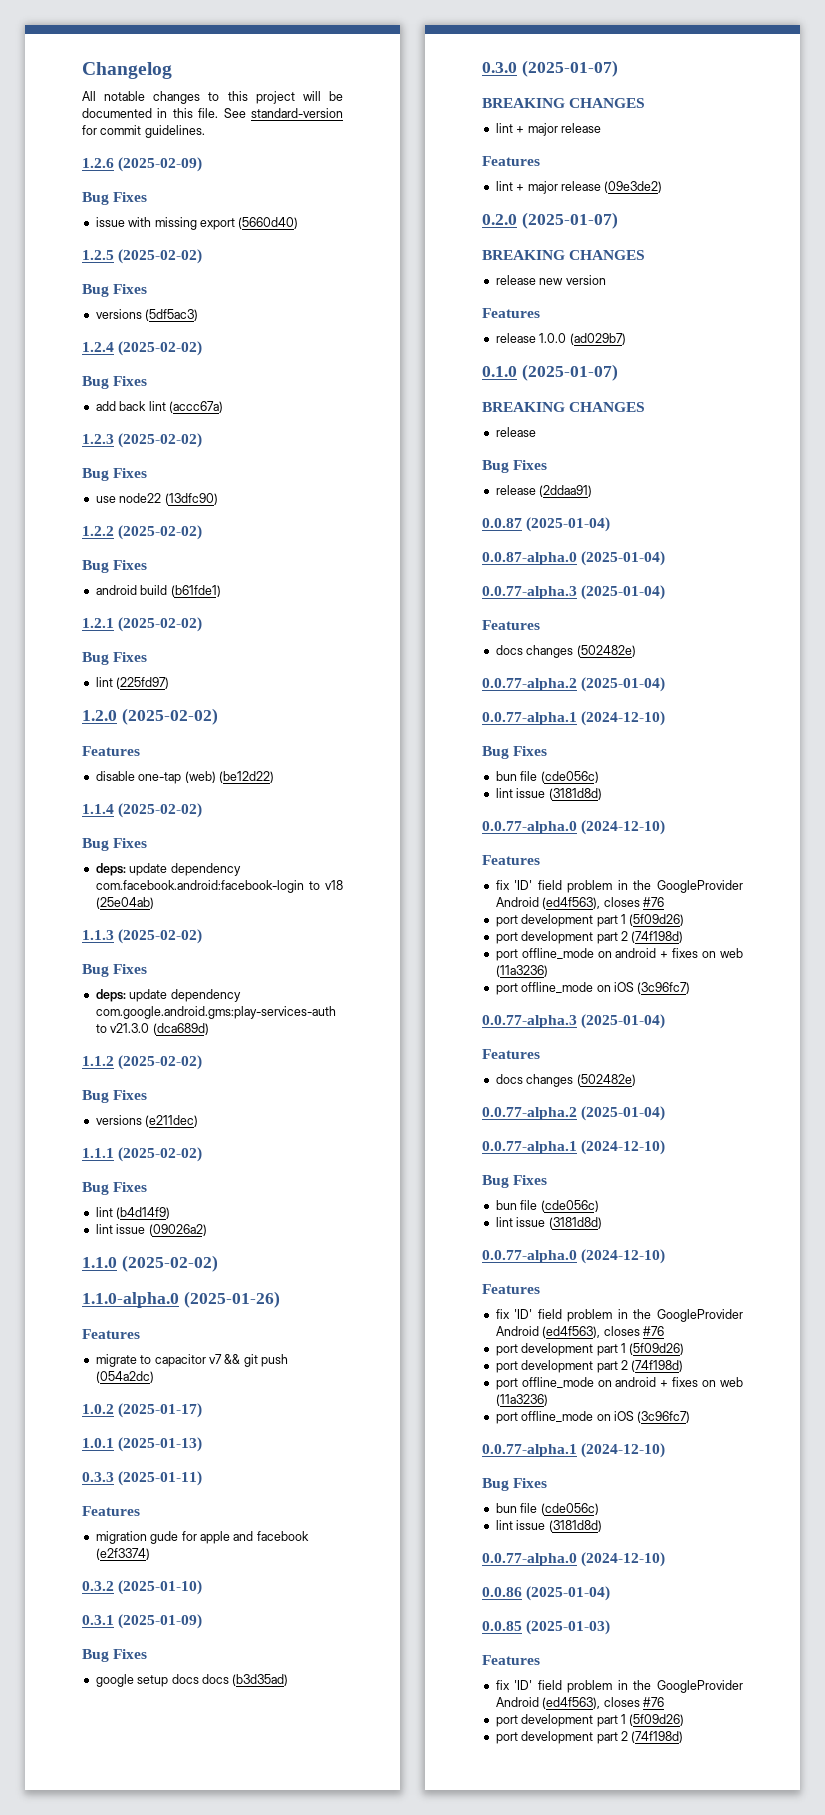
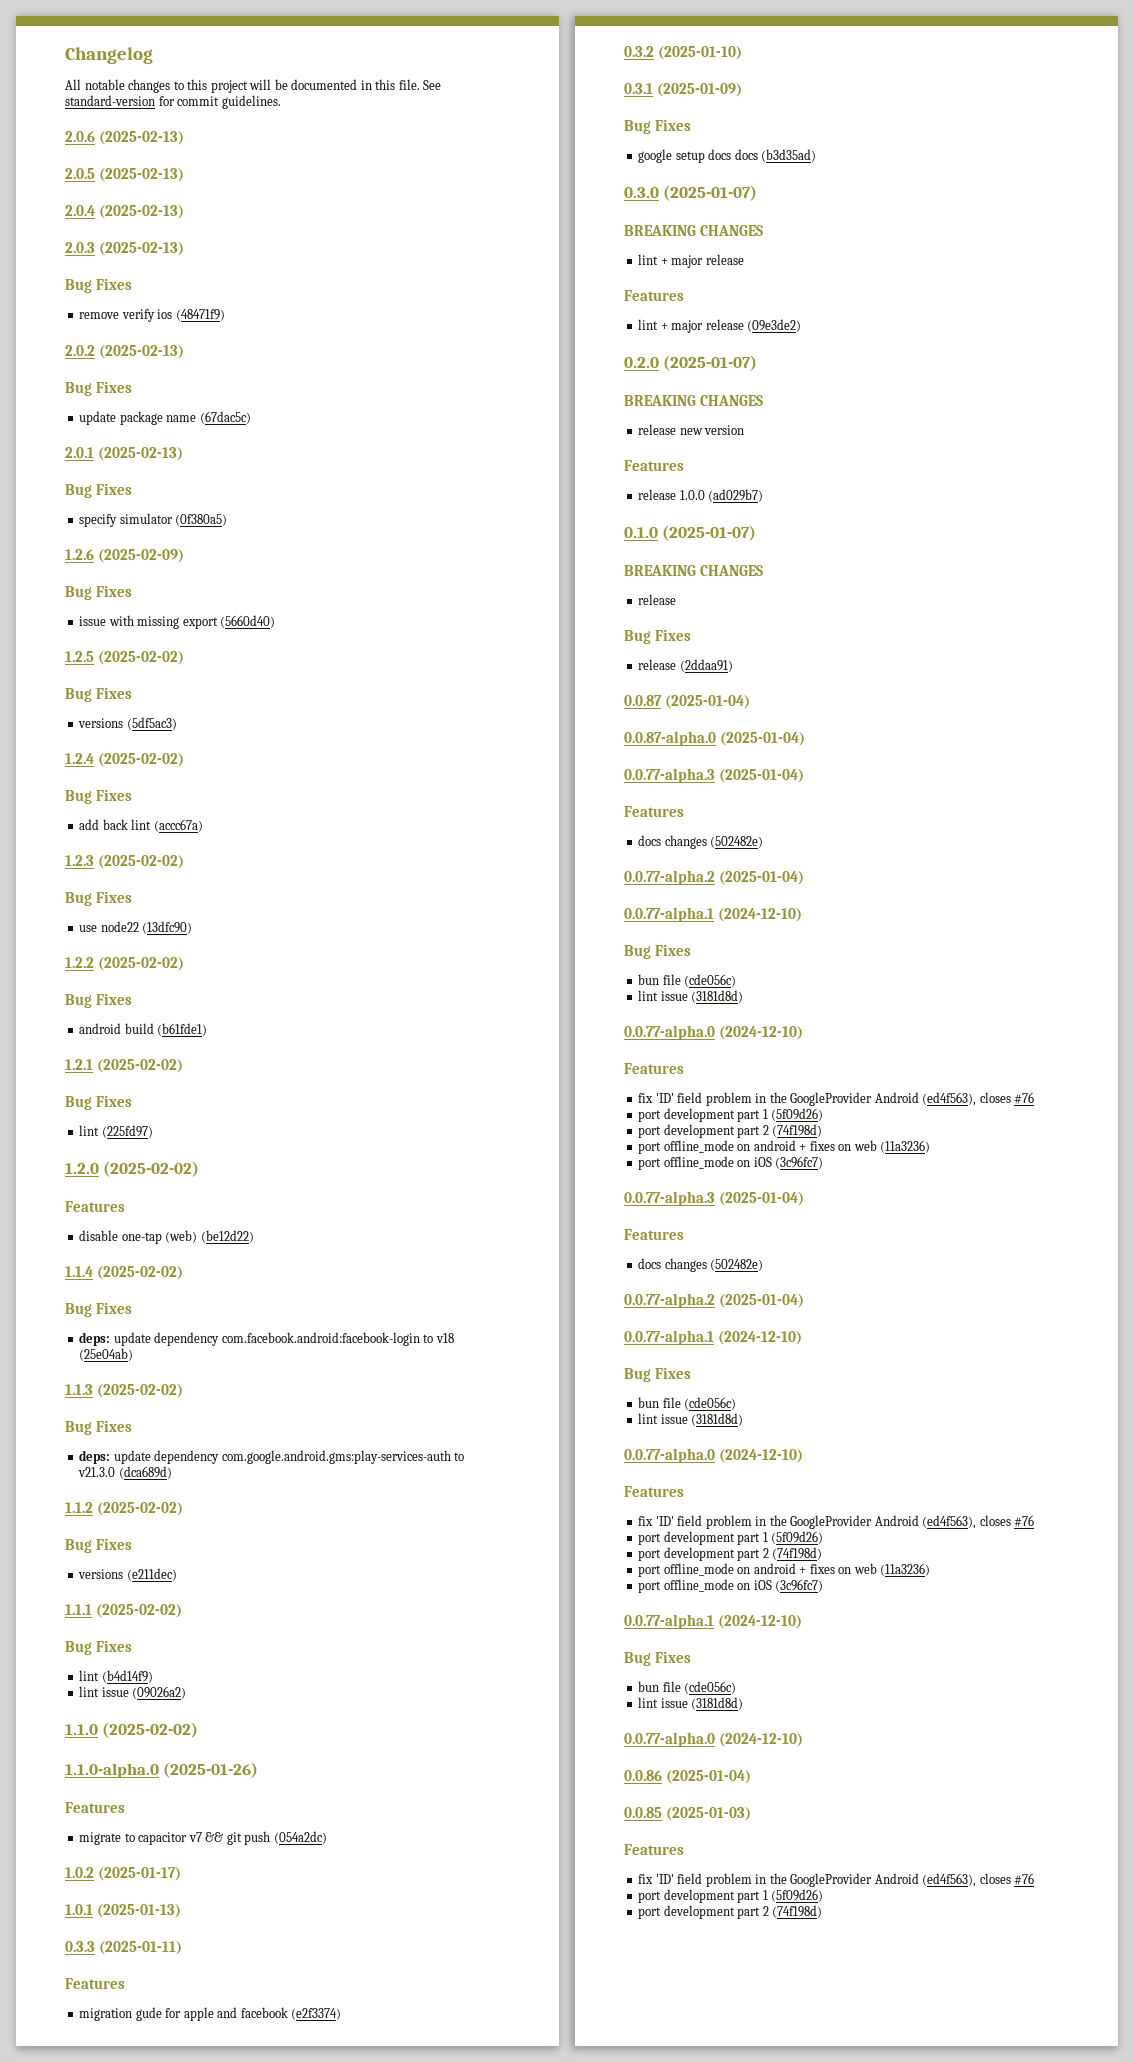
(205, 131) none -> [65,131,184,145] [65,168,184,182] [65,205,184,219] [65,242,184,256] [65,278,132,293] [79,309,225,322] [65,345,184,359] [65,381,132,396] [79,411,251,425] [65,447,183,461] [65,483,132,498] [79,513,228,527] // 2.0.6 (2025-02-13) // 2.0.5 (2025-02-13) // 2.0.4 (2025-02-13) // 2.0.3 (2025-02-13) // Bug Fixes // remove verify ios (48471f9) // 2.0.2 (2025-02-13) // Bug Fixes // update package name (67dac5c) // 2.0.1 (2025-02-13) // Bug Fixes // specify simulator (0f380a5)

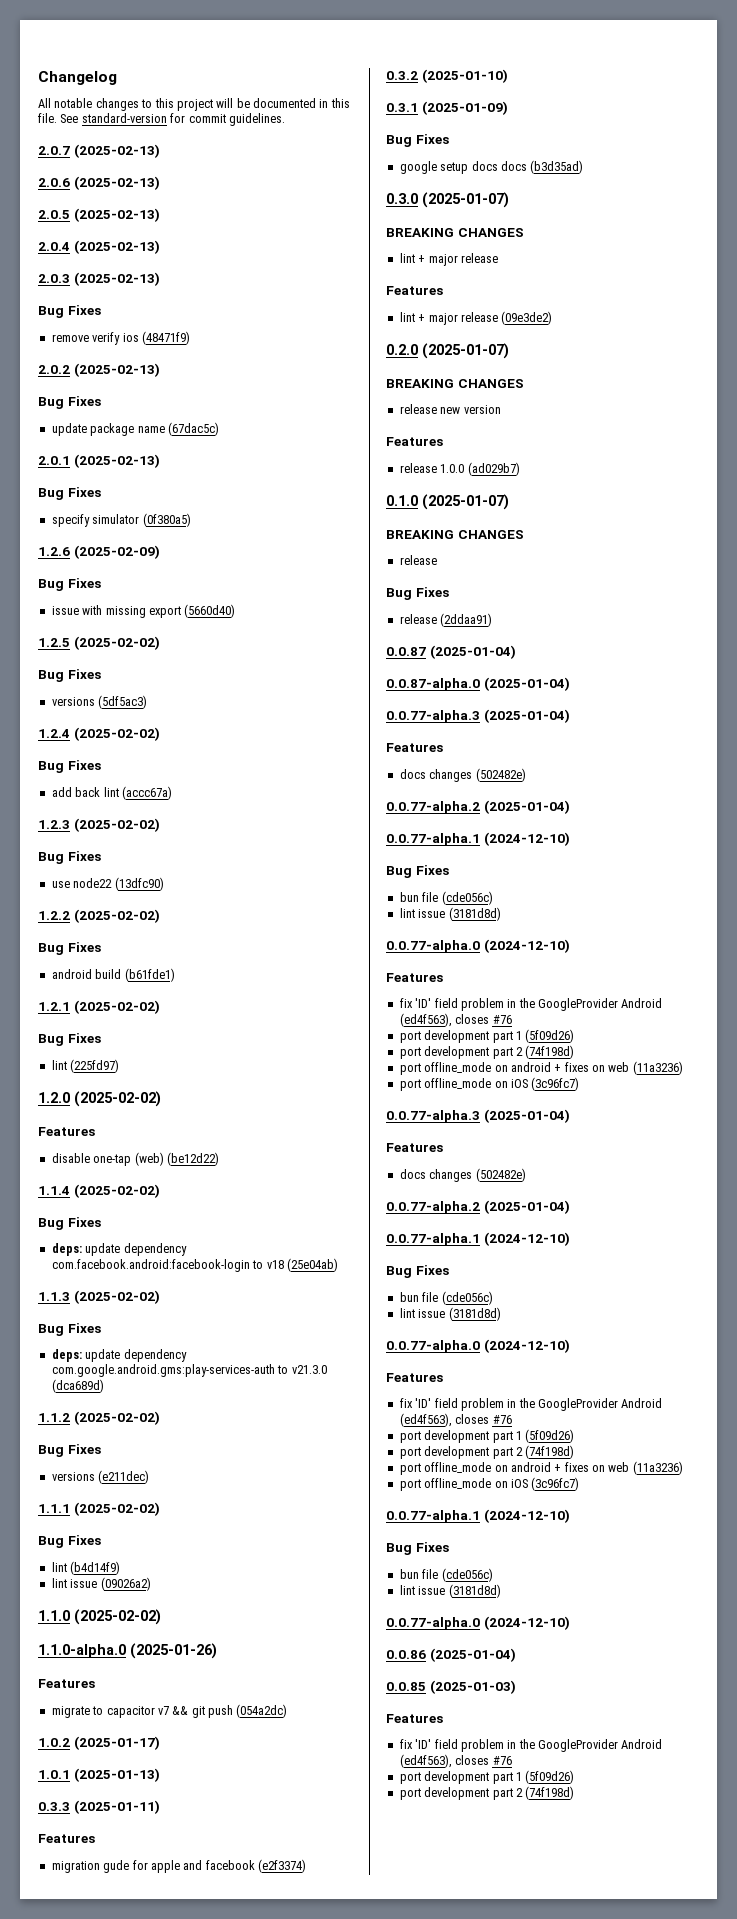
(281, 102) none -> [38,144,160,158] // 2.0.7 (2025-02-13)

